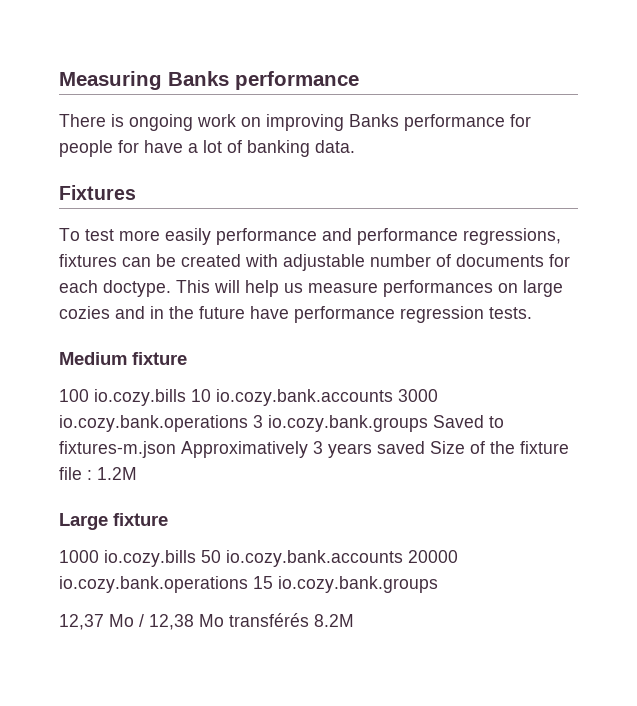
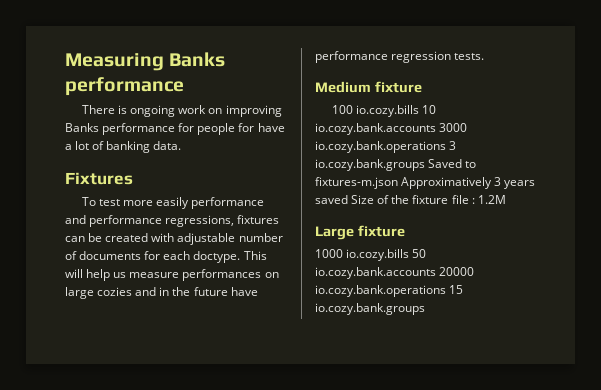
[59,613,354,630] // 12,37 Mo / 12,38 Mo transférés 8.2M -> (425, 309) none

